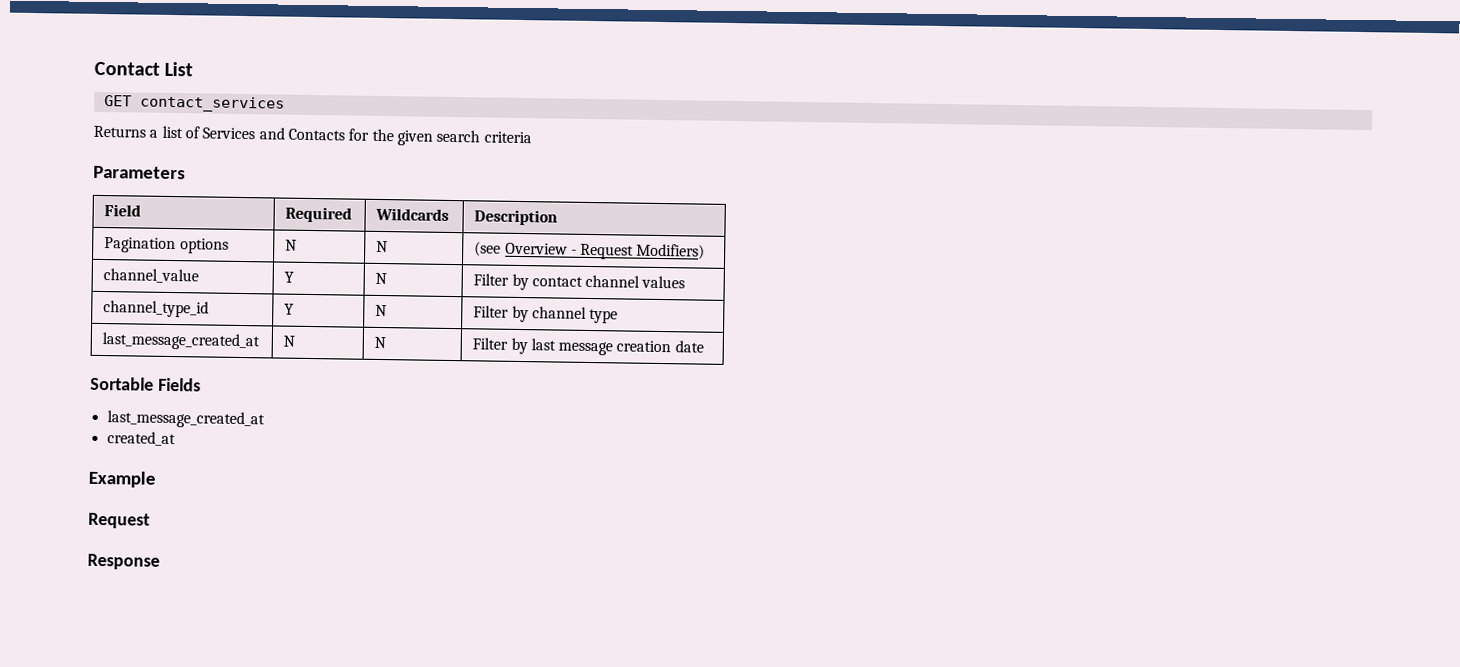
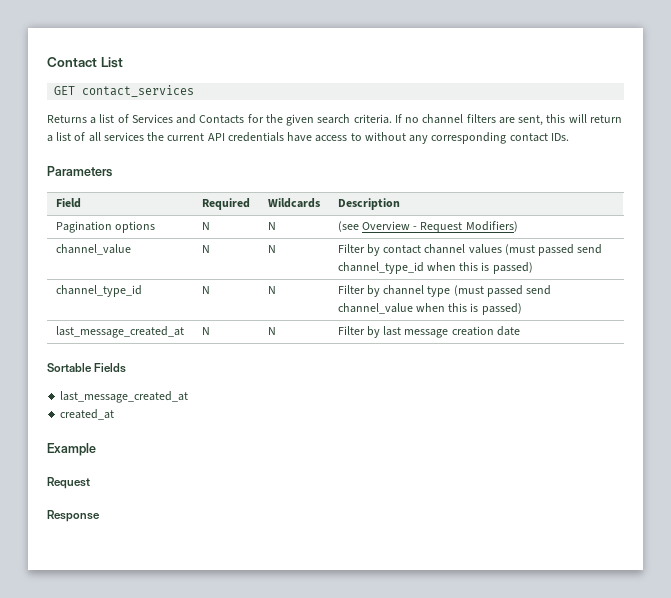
[483,131,532,144] criteria -> [353,114,622,126] [47,132,569,144] criteria. If no channel filters are sent, this will return a list of all services the current API credentials have access to without any corresponding contact IDs.
[284,271,295,283] Y -> [201,245,210,253] N
(686, 282) none -> [504,244,603,256] [337,262,533,274] (must passed send channel_type_id when this is passed)
[284,303,295,315] Y -> [201,286,210,294] N
(619, 316) none -> [453,285,552,297] [337,303,522,315] (must passed send channel_value when this is passed)

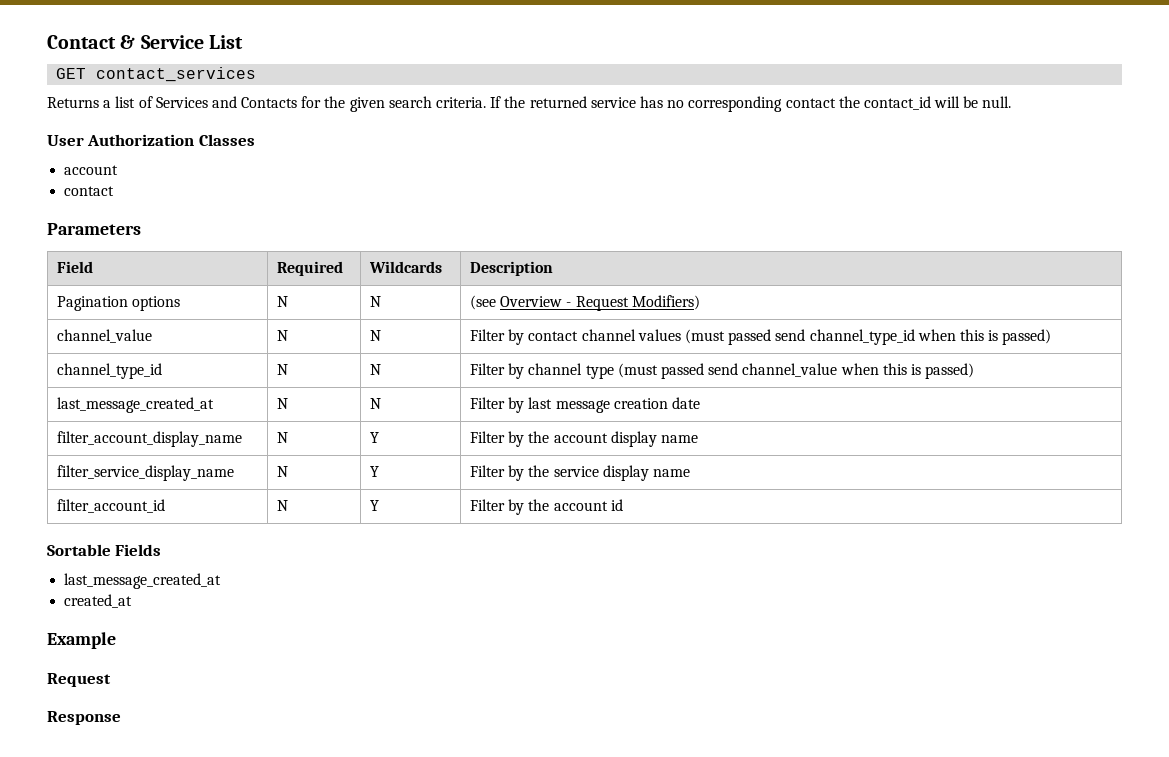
(97, 62) none -> [120,35,204,49] & Service
[405,114,622,126] [47,132,569,144] no channel filters are sent, this will return a list of all services the current API credentials have access to without any corresponding contact IDs. -> [504,96,1012,112] [47,134,255,146] [64,165,119,175] [64,186,115,196] the returned service has no corresponding contact the contact_id will be null. // User Authorization Classes // account // contact
(520, 331) none -> [57,431,243,447] [277,432,289,443] [370,432,380,443] [470,431,699,447] [57,465,235,481] [277,466,289,477] [370,466,380,477] [470,465,691,481] [57,499,166,513] [277,500,289,511] [370,500,380,511] [470,499,623,515] // filter_account_display_name | N | Y | Filter by the account display name // filter_service_display_name | N | Y | Filter by the service display name // filter_account_id | N | Y | Filter by the account id

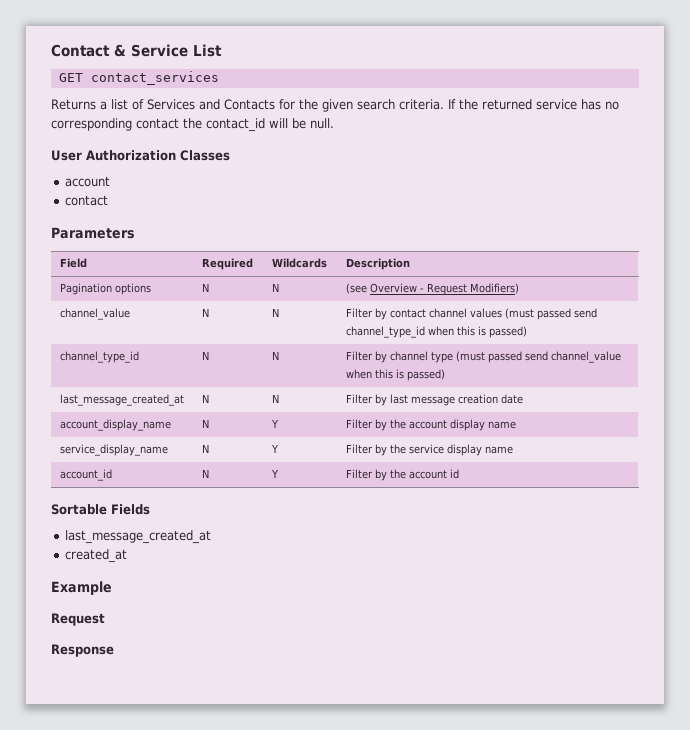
[57,431,243,447] filter_account_display_name -> [59,419,171,431] account_display_name
[57,465,235,481] filter_service_display_name -> [59,444,168,456] service_display_name
[57,499,166,513] filter_account_id -> [59,469,112,481] account_id

